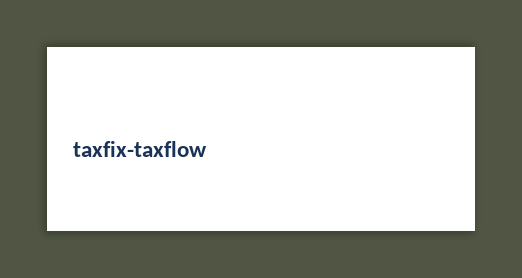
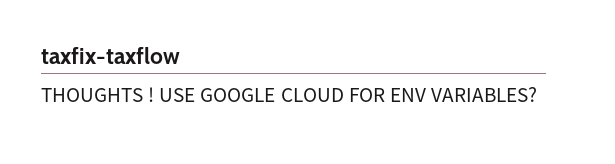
(207, 149) none -> [41,87,537,102] // THOUGHTS ! USE GOOGLE CLOUD FOR ENV VARIABLES?

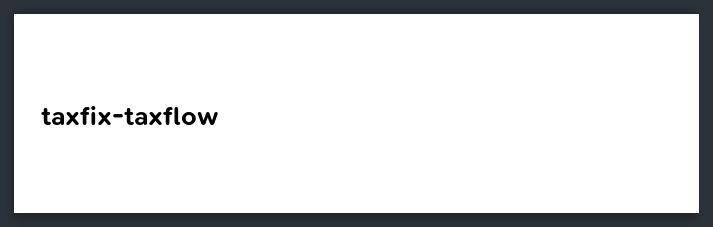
[41,87,537,102] // THOUGHTS ! USE GOOGLE CLOUD FOR ENV VARIABLES? -> (218, 115) none

